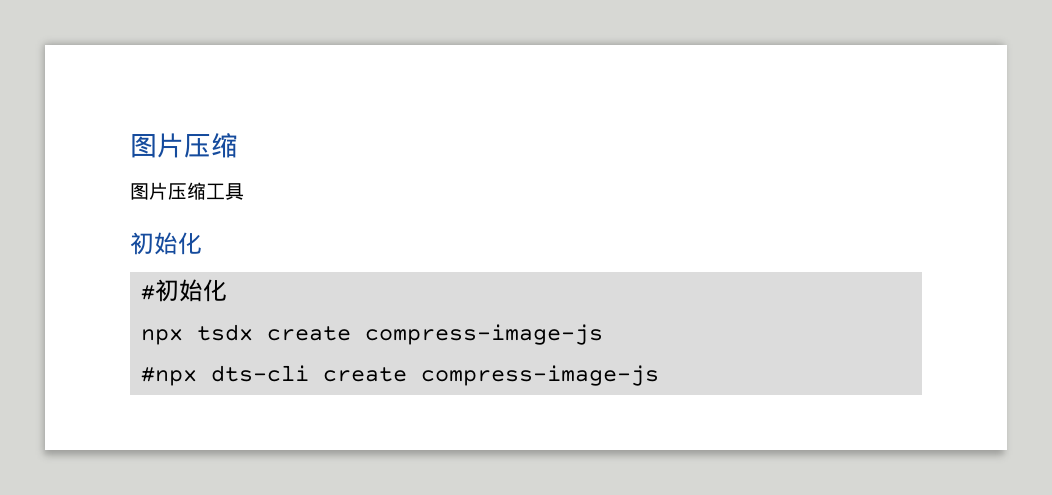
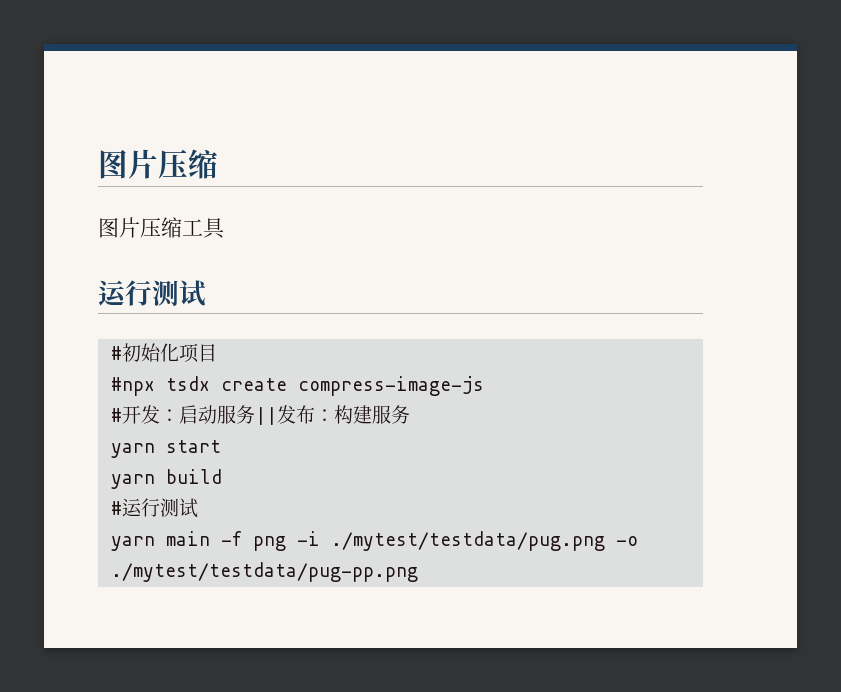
[130,232,202,255] 初始化 -> [98,280,206,307] 运行测试
[141,329,184,345] // npx -> [178,343,217,363] [110,377,155,396] 项目 // #npx
[141,365,660,386] #npx dts-cli create compress-image-js -> [110,405,410,425] [110,440,221,458] [110,469,222,489] [110,498,198,518] [110,531,638,551] [110,562,418,582] #开发：启动服务||发布：构建服务 // yarn start // yarn build // #运行测试 // yarn main -f png -i ./mytest/testdata/pug.png -o ./mytest/testdata/pug-pp.png

